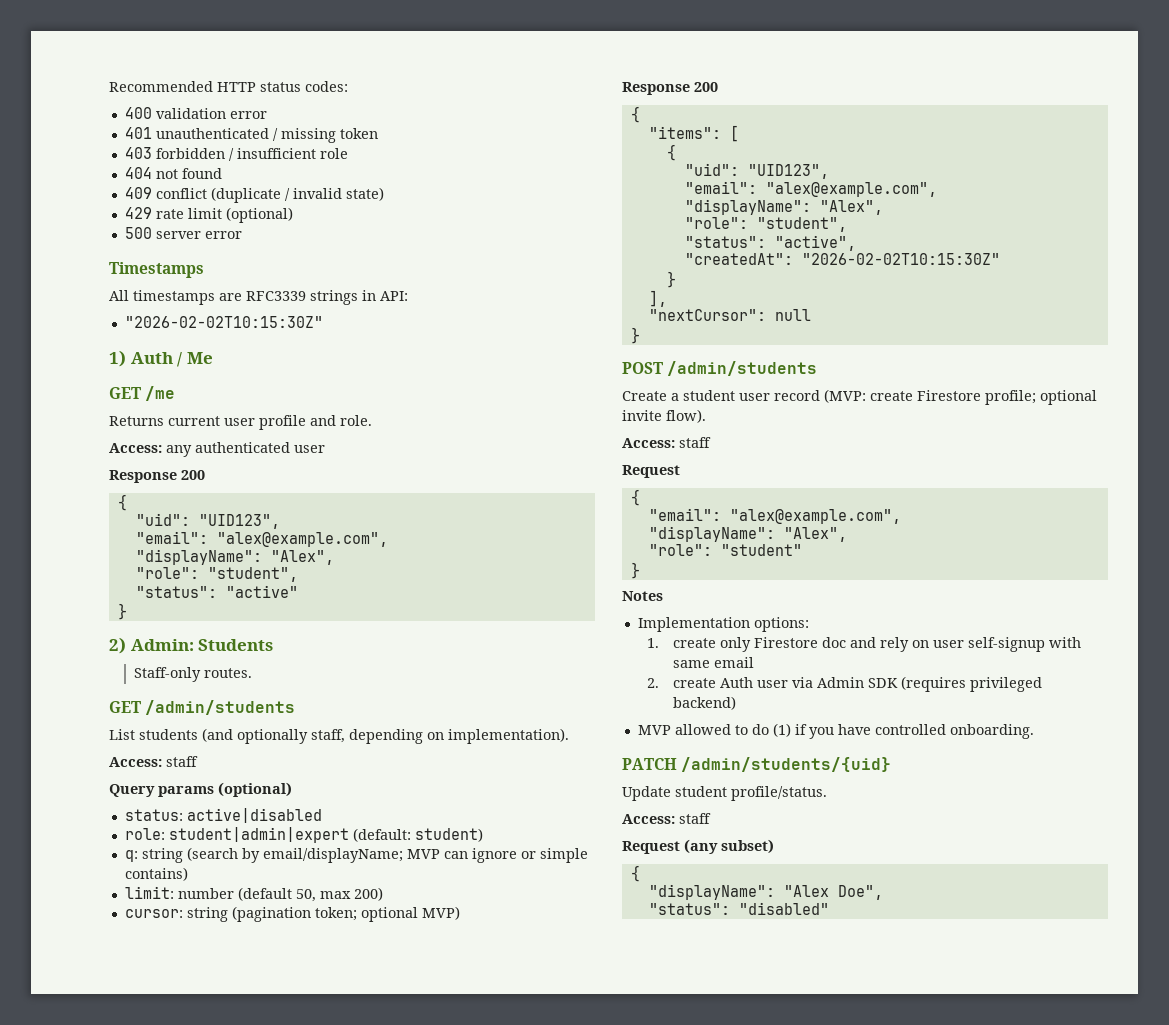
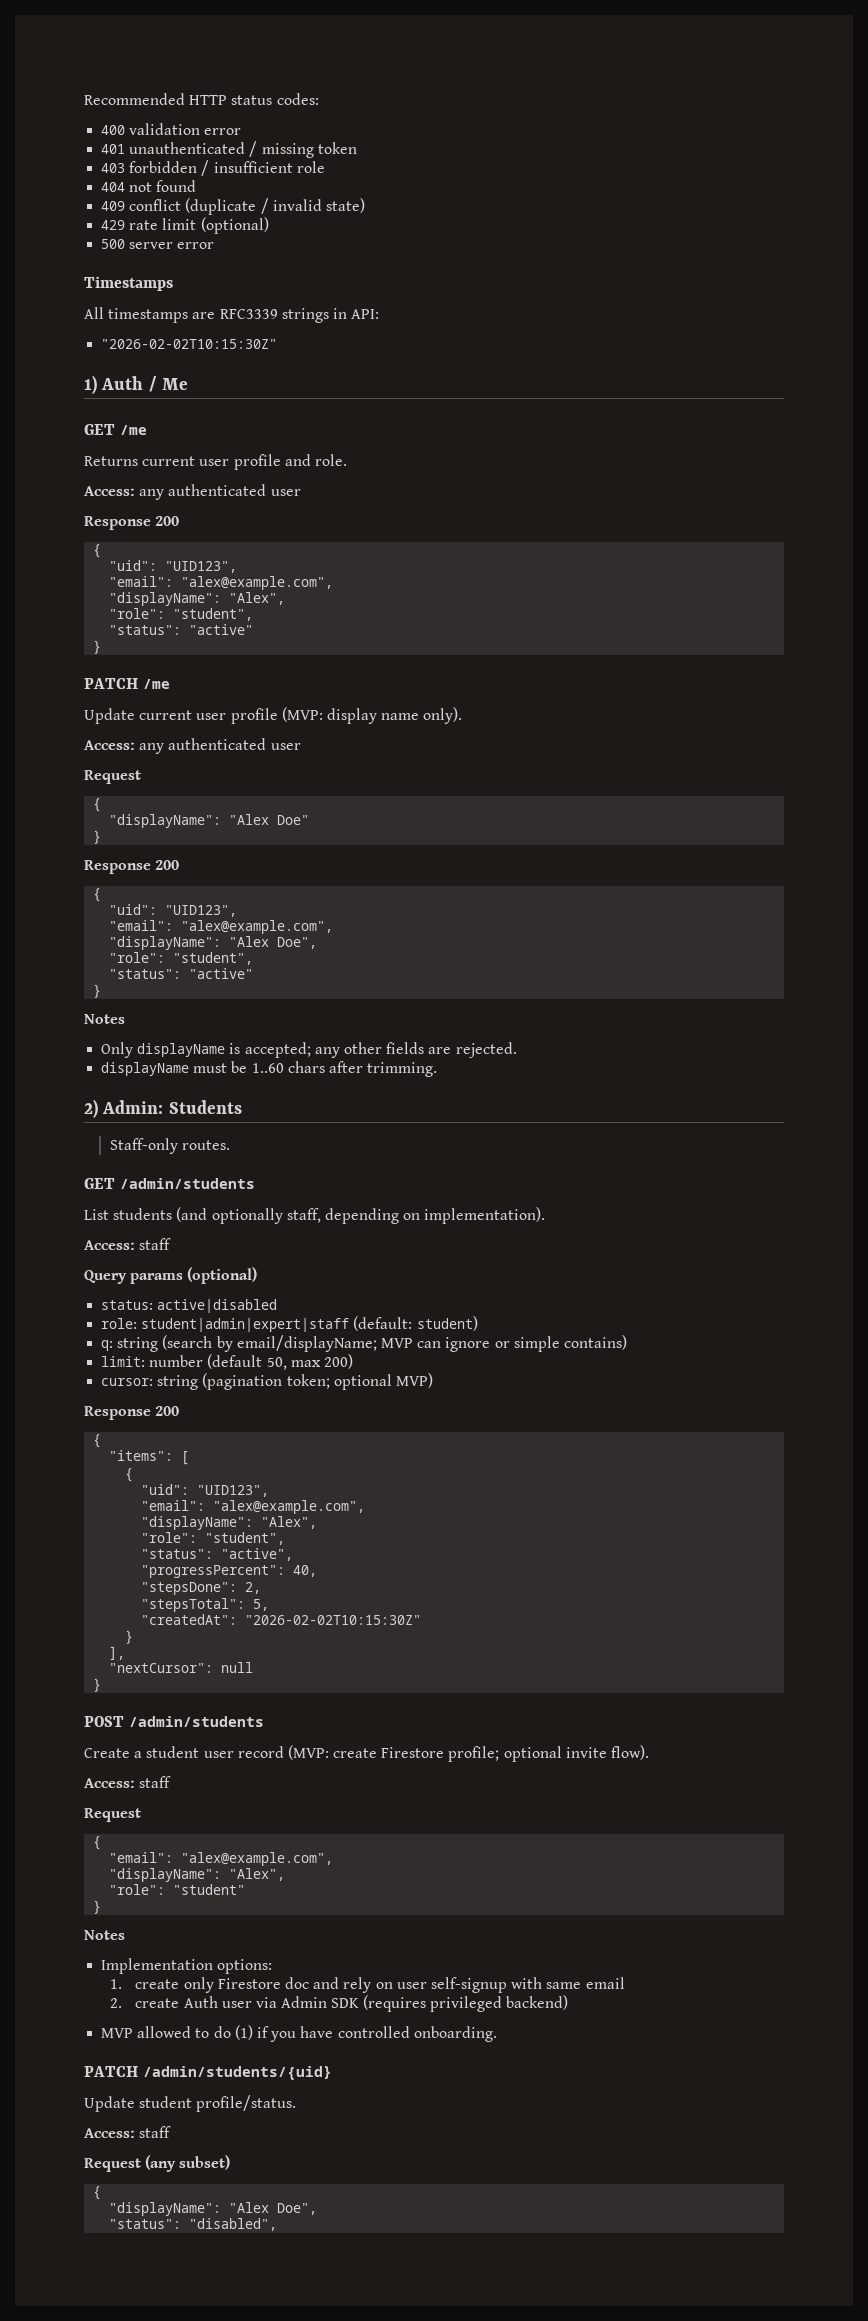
(127, 611) none -> [84,678,170,689] [84,707,463,724] [84,738,301,754] [84,770,141,784] [93,798,102,812] [109,814,310,828] [93,830,102,844] [84,860,180,874] [93,888,102,902] [109,904,238,917] [109,920,334,934] [109,936,318,950] [109,952,254,965] [109,968,254,979] [93,984,102,998] [84,1014,125,1024] [101,1042,517,1058] [101,1061,438,1077] // PATCH /me // Update current user profile (MVP: display name only). // Access: any authenticated user // Request // { // "displayName": "Alex Doe" // } // Response 200 // { // "uid": "UID123", // "email": "alex@example.com", // "displayName": "Alex Doe", // "role": "student", // "status": "active" // } // Notes // Only displayName is accepted; any other fields are rejected. // displayName must be 1..60 chars after trimming.
[168,827,349,843] student|admin|expert -> [141,1318,350,1332] student|admin|expert|staff
(856, 243) none -> [141,1565,318,1578] [141,1582,262,1595] [141,1598,270,1612] // "progressPercent": 40, // "stepsDone": 2, // "stepsTotal": 5,
[738,902,829,915] "disabled" -> [189,2218,278,2231] "disabled",

